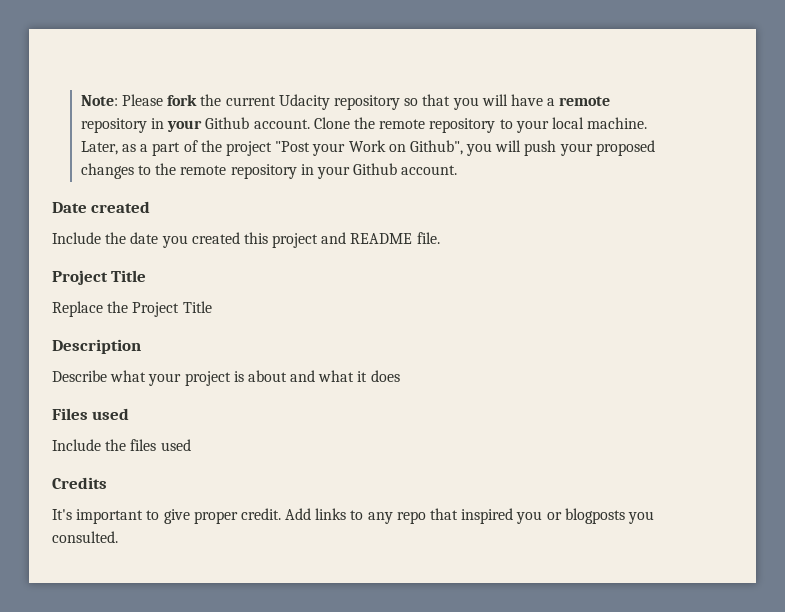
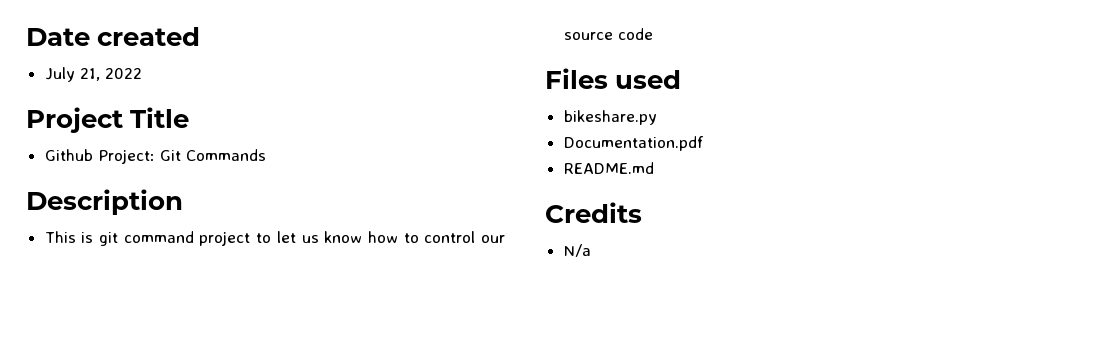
[80,94,611,110] [80,117,648,133] [80,140,655,156] [80,163,458,179] [52,201,151,213] [52,232,440,248] [52,270,147,285] [52,301,212,317] [52,339,141,354] [52,370,400,386] [52,408,130,420] [52,439,191,451] [52,477,107,489] [52,508,654,524] [52,531,118,543] Note: Please fork the current Udacity repository so that you will have a remote repository in your Github account. Clone the remote repository to your local machine. Later, as a part of the project "Post your Work on Github", you will push your proposed changes to the remote repository in your Github account. // Date created // Include the date you created this project and README file. // Project Title // Replace the Project Title // Description // Describe what your project is about and what it does // Files used // Include the files used // Credits // It's important to give proper credit. Add links to any repo that inspired you or blogposts you consulted. -> [26,27,201,46] [44,67,142,82] [26,107,190,133] [44,149,266,164] [26,189,183,215] [44,231,505,246] [563,28,653,40] [545,68,682,89] [563,110,657,125] [563,136,704,151] [563,162,654,174] [545,202,642,223] [563,244,591,257] Date created // July 21, 2022 // Project Title // Github Project: Git Commands // Description // This is git command project to let us know how to control our source code // Files used // bikeshare.py // Documentation.pdf // README.md // Credits // N/a

